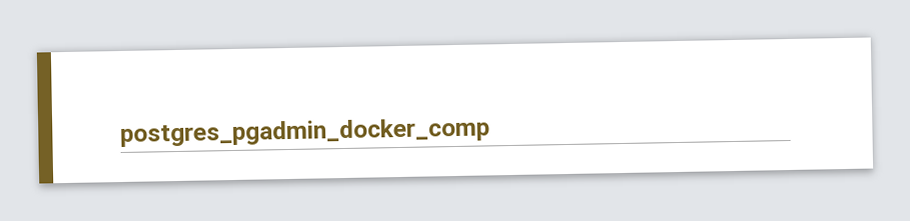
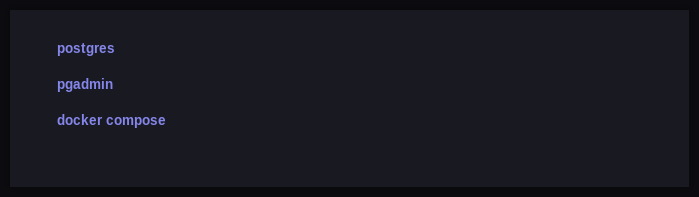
[120,117,490,148] postgres_pgadmin_docker_comp -> [57,43,115,56] [57,78,113,92] [57,114,166,128] postgres // pgadmin // docker compose

